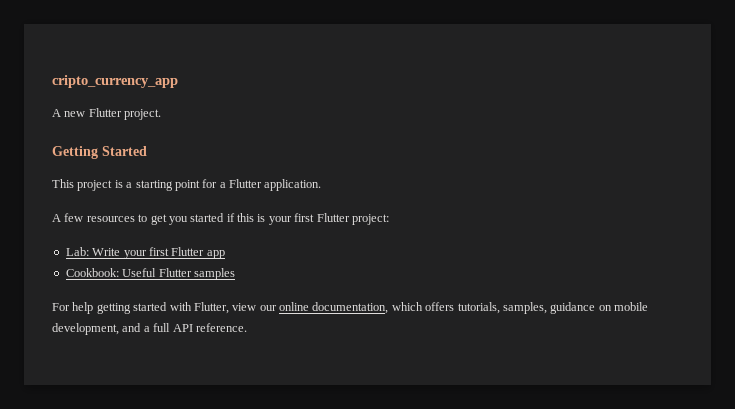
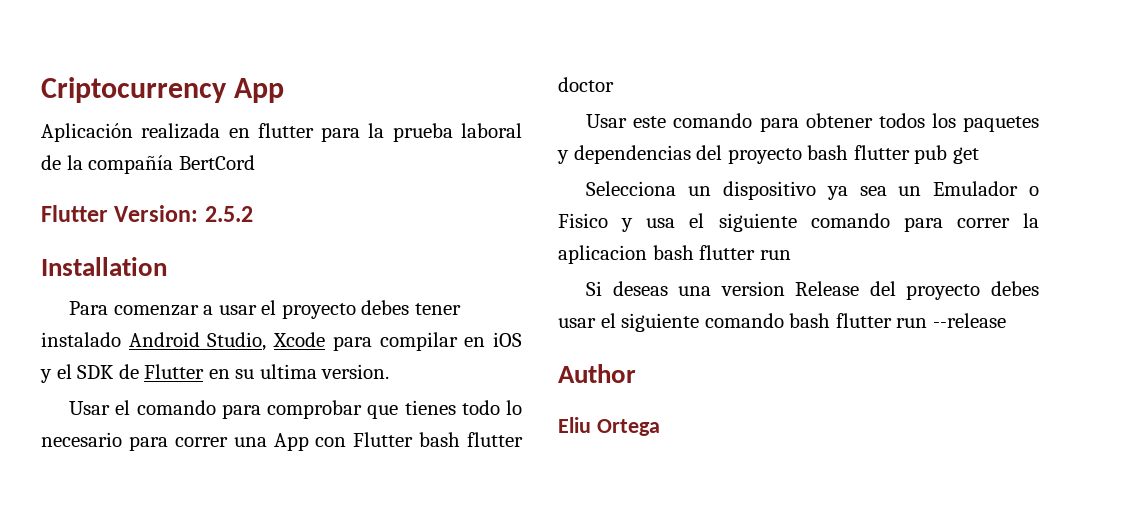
[52,75,178,88] [52,108,162,120] [52,146,147,159] [52,179,322,191] [52,213,389,225] [65,247,225,259] [65,268,235,280] [52,302,648,314] [52,323,247,335] cripto_currency_app // A new Flutter project. // Getting Started // This project is a starting point for a Flutter application. // A few resources to get you started if this is your first Flutter project: // Lab: Write your first Flutter app // Cookbook: Useful Flutter samples // For help getting started with Flutter, view our online documentation, which offers tutorials, samples, guidance on mobile development, and a full API reference. -> [41,77,285,103] [41,123,522,142] [41,155,255,174] [41,205,253,222] [41,257,167,276] [69,300,461,319] [41,332,522,351] [40,364,390,383] [69,400,522,419] [41,432,523,451] [558,77,614,92] [586,113,1039,132] [557,145,979,164] [586,181,1039,200] [558,213,1039,232] [558,245,791,264] [586,281,1039,300] [558,313,1006,332] [558,364,636,383] [558,417,660,436] Criptocurrency App // Aplicación realizada en flutter para la prueba laboral de la compañía BertCord // Flutter Version: 2.5.2 // Installation // Para comenzar a usar el proyecto debes tener instalado Android Studio, Xcode para compilar en iOS y el SDK de Flutter en su ultima version. // Usar el comando para comprobar que tienes todo lo necesario para correr una App con Flutter bash flutter doctor // Usar este comando para obtener todos los paquetes y dependencias del proyecto bash flutter pub get // Selecciona un dispositivo ya sea un Emulador o Fisico y usa el siguiente comando para correr la aplicacion bash flutter run // Si deseas una version Release del proyecto debes usar el siguiente comando bash flutter run --release // Author // Eliu Ortega

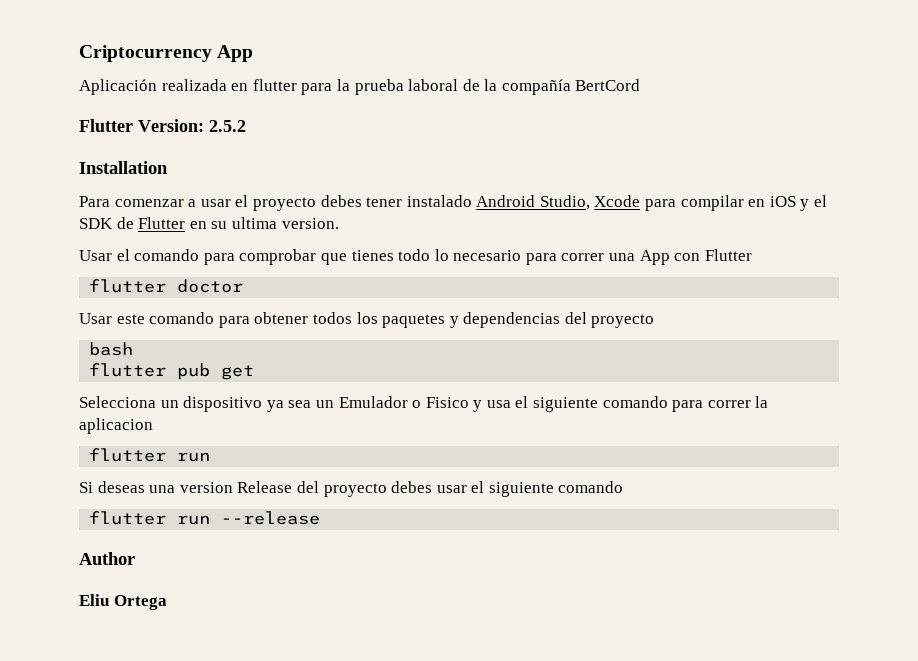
[419,432,461,447] bash -> (752, 255) //
[807,145,849,160] bash -> [89,342,134,356] // bash //
[652,245,694,260] bash -> (153, 426) //
[789,313,831,328] bash -> (624, 487) //

